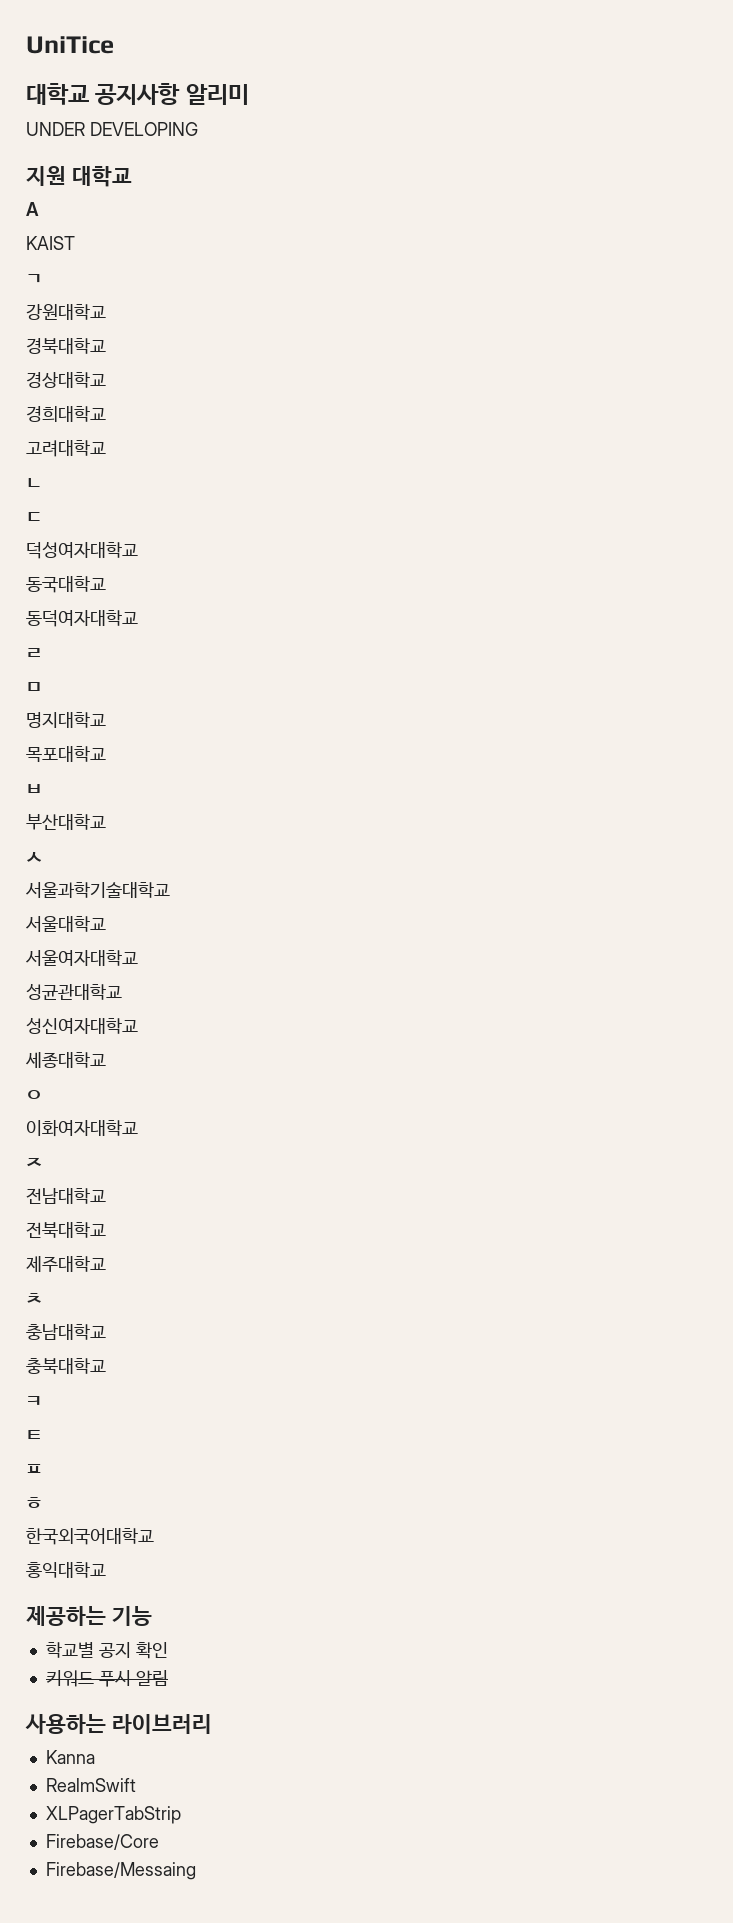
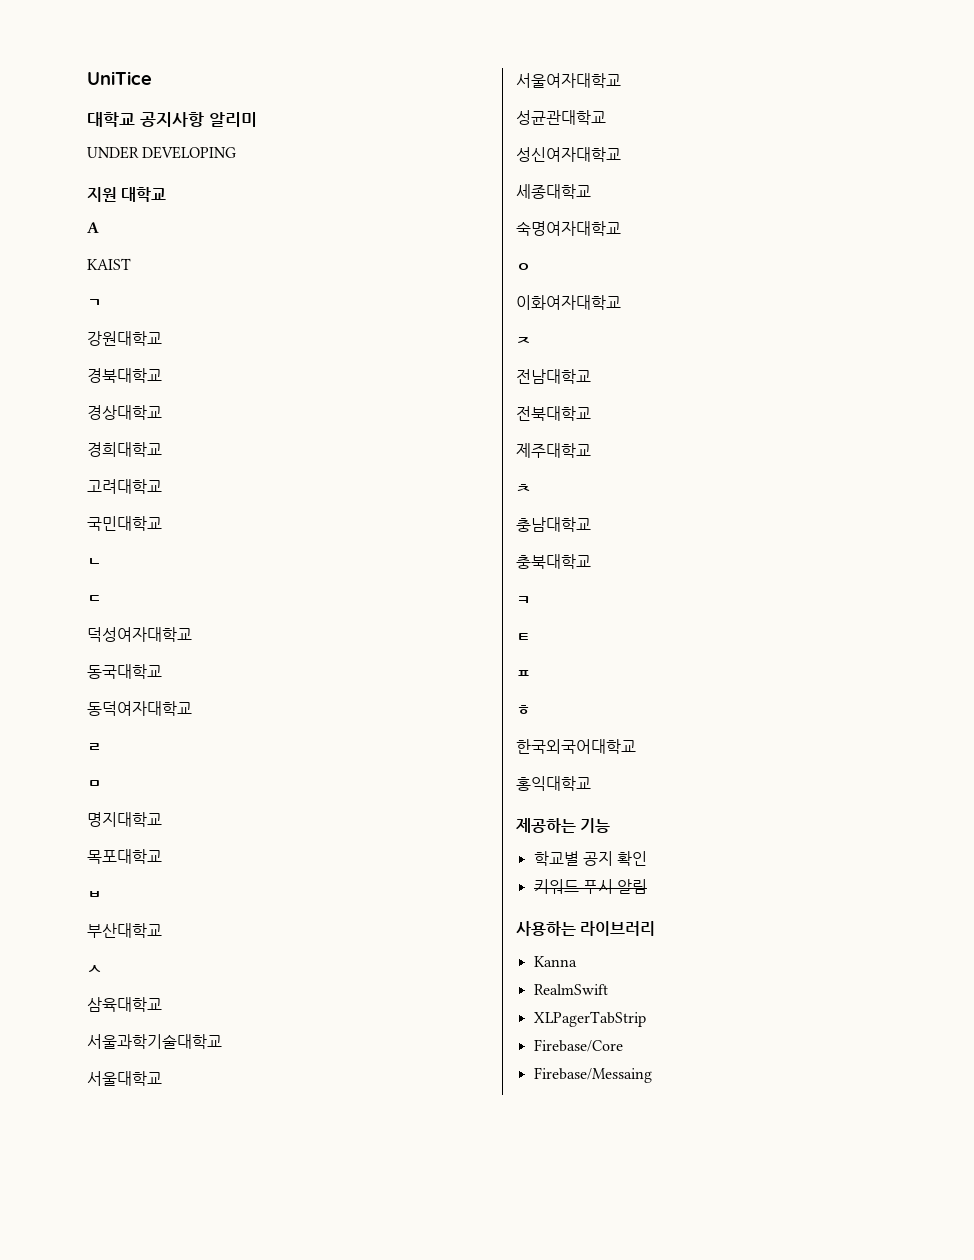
(106, 448) none -> [87,516,162,531] // 국민대학교
(42, 857) none -> [87,997,162,1012] // 삼육대학교
(106, 1060) none -> [516,221,621,236] // 숙명여자대학교

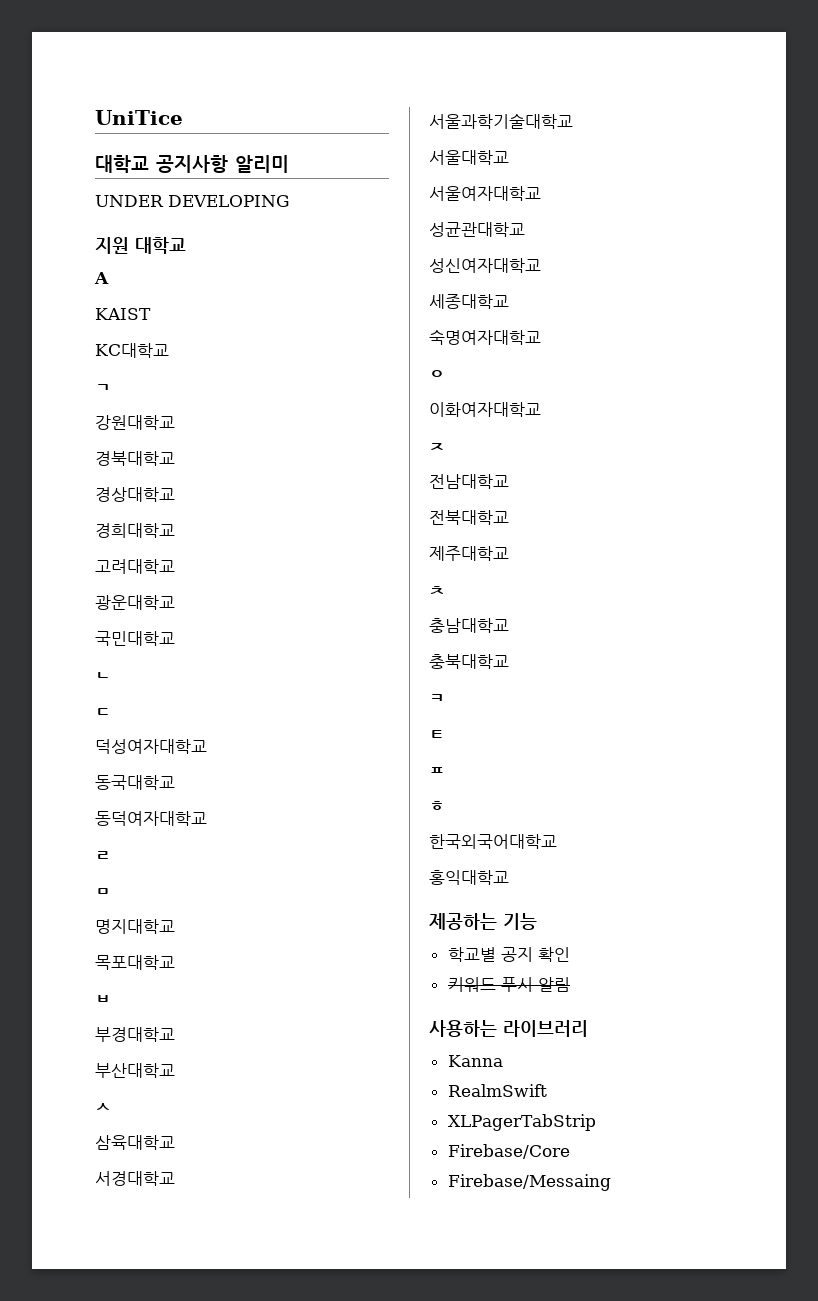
(131, 264) none -> [95,343,169,358] // KC대학교
(162, 486) none -> [95,595,175,610] // 광운대학교
(102, 895) none -> [95,1027,175,1042] // 부경대학교
(162, 1004) none -> [95,1171,175,1186] // 서경대학교

